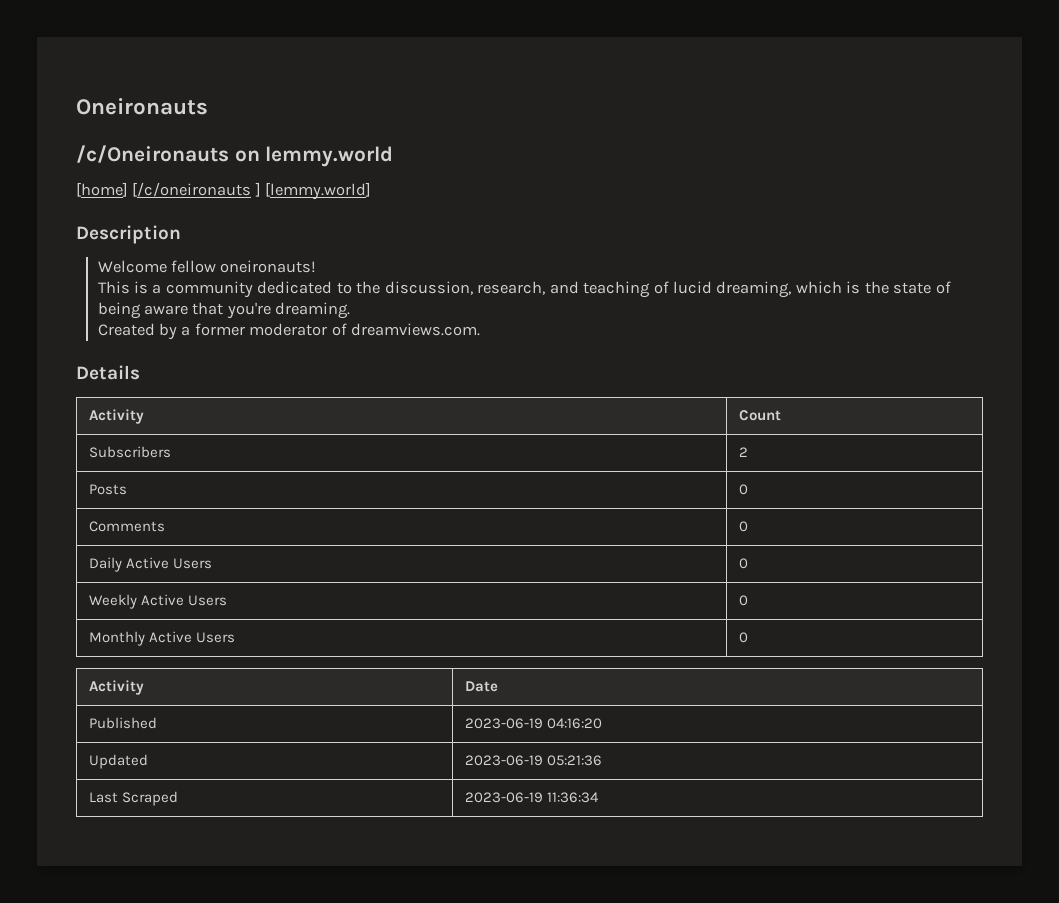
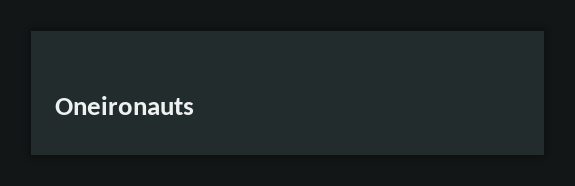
[76,145,394,167] [76,182,372,200] [76,225,181,244] [97,260,317,273] [97,281,951,298] [97,302,351,319] [97,323,481,340] [76,365,140,380] [89,409,145,424] [739,410,782,421] [89,446,172,458] [739,447,749,457] [89,484,128,495] [739,484,749,495] [89,521,166,532] [739,521,749,532] [89,557,213,572] [739,558,749,569] [89,594,228,609] [739,595,749,606] [89,631,236,646] [739,632,749,643] [89,680,145,695] [465,681,499,692] [89,717,158,729] [465,718,603,729] [89,754,149,769] [465,755,603,766] [89,791,179,806] [465,792,600,803] // /c/Oneironauts on lemmy.world // [home] [/c/oneironauts ] [lemmy.world] // Description // Welcome fellow oneironauts! // This is a community dedicated to the discussion, research, and teaching of lucid dreaming, which is the state of being aware that you're dreaming. // Created by a former moderator of dreamviews.com. // Details // Activity | Count // Subscribers | 2 // Posts | 0 // Comments | 0 // Daily Active Users | 0 // Weekly Active Users | 0 // Monthly Active Users | 0 // Activity | Date // Published | 2023-06-19 04:16:20 // Updated | 2023-06-19 05:21:36 // Last Scraped | 2023-06-19 11:36:34 -> (194, 105) none

